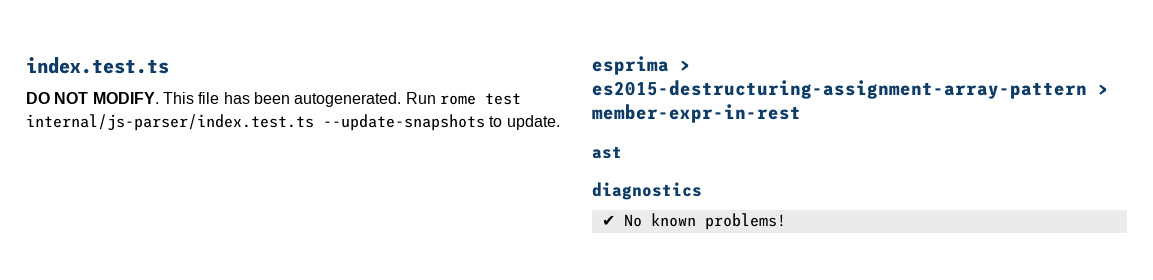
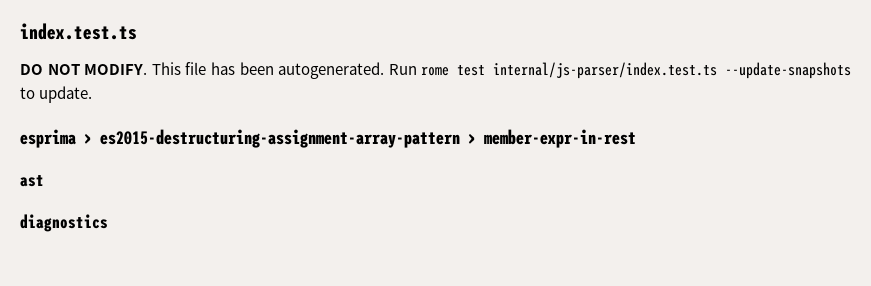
[601,213,786,230] // ✔ No known problems! -> (108, 223) none

